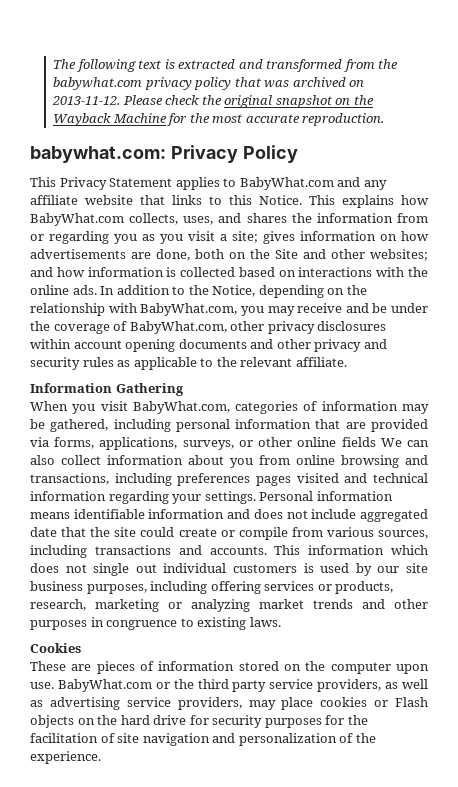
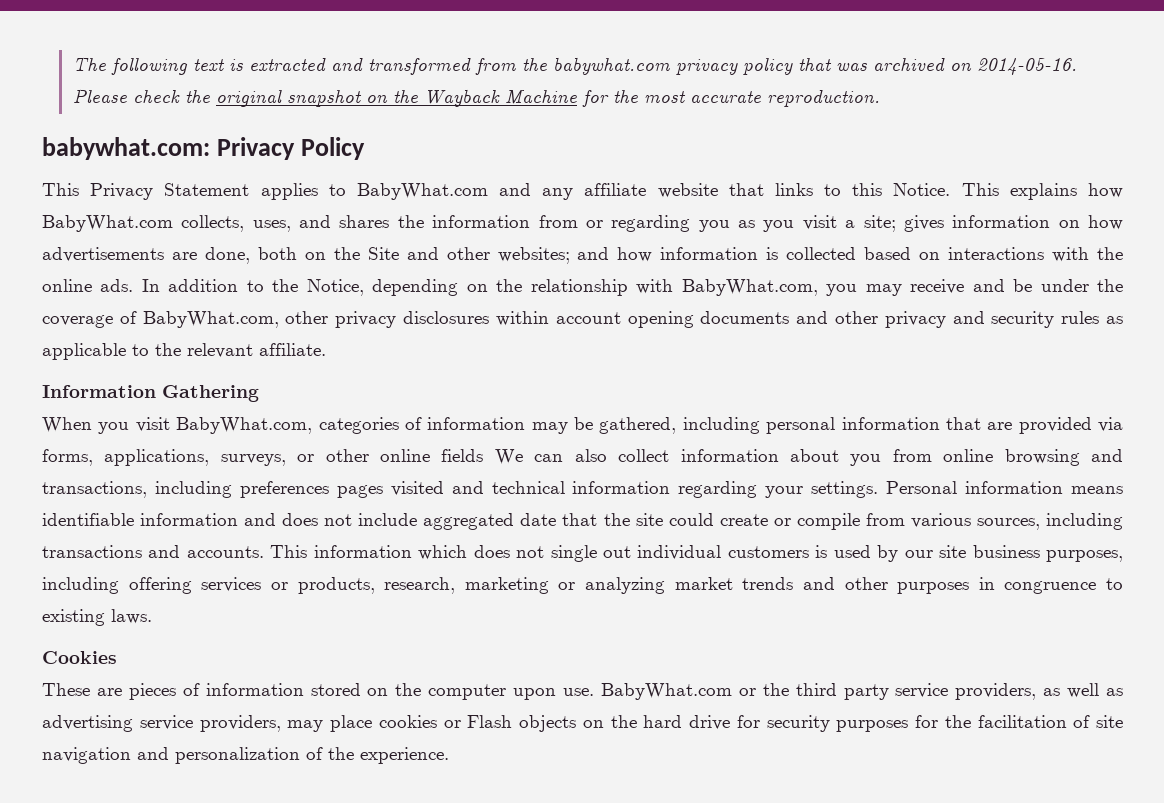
[52,96,121,105] 2013-11-12. -> [976,58,1077,75] 2014-05-16.

